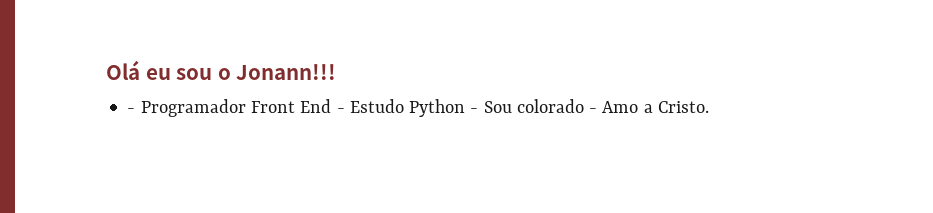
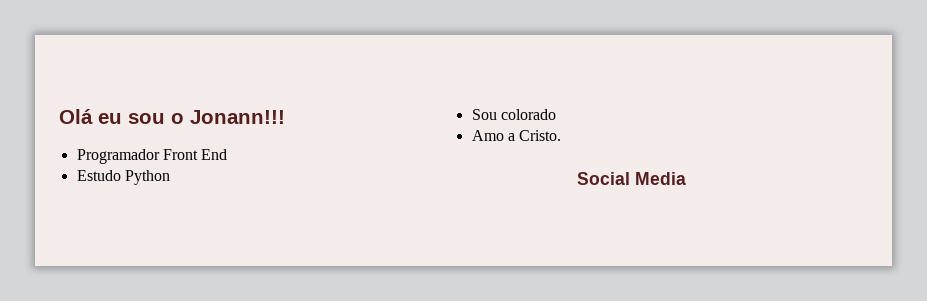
[127,108,136,113] - -> (285, 117) none
[336,108,345,113] - -> (228, 154) //
[470,108,479,113] - -> (170, 177) //
[589,108,598,113] - -> (556, 114) //
(709, 107) none -> [576,172,686,185] // Social Media

